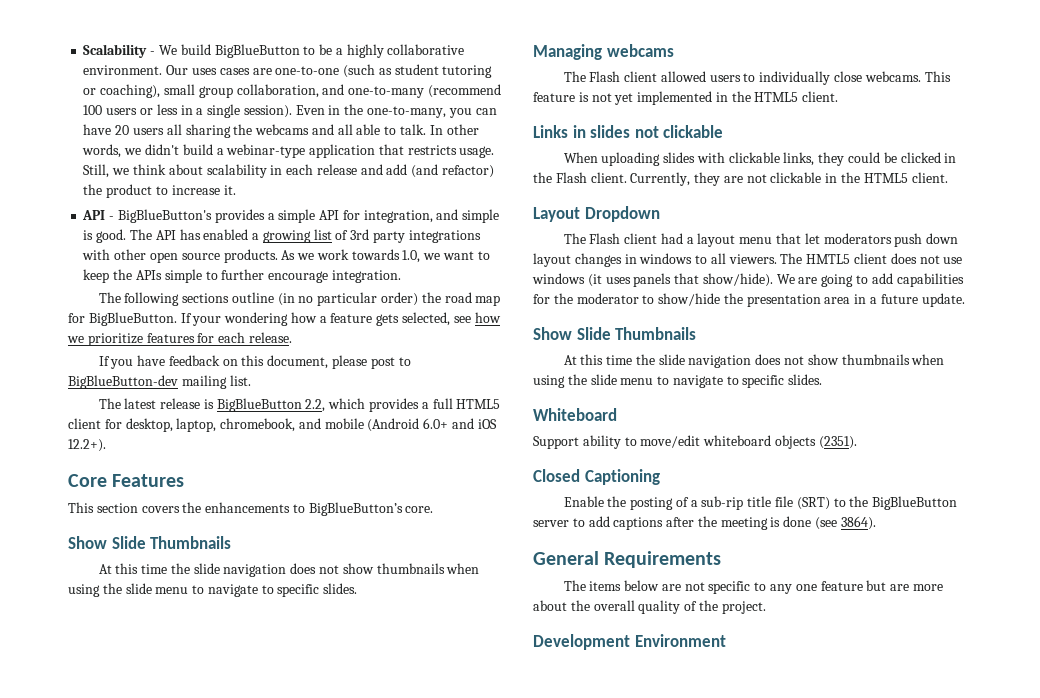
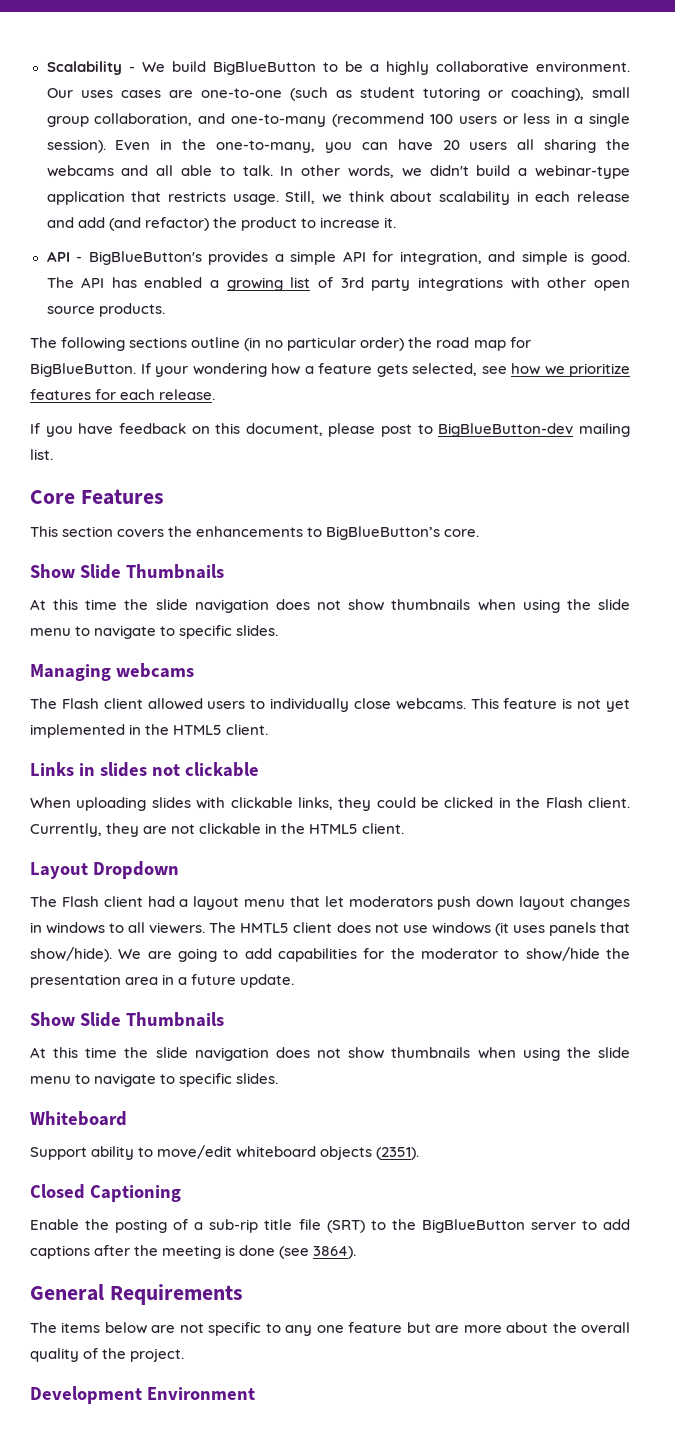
[281,249,490,263] [83,269,401,283] As we work towards 1.0, we want to keep the APIs simple to further encourage integration. -> (165, 310) none
[98,398,501,412] [68,418,497,432] [68,439,106,452] // The latest release is BigBlueButton 2.2, which provides a full HTML5 client for desktop, laptop, chromebook, and mobile (Android 6.0+ and iOS 12.2+). -> (53, 454) none

